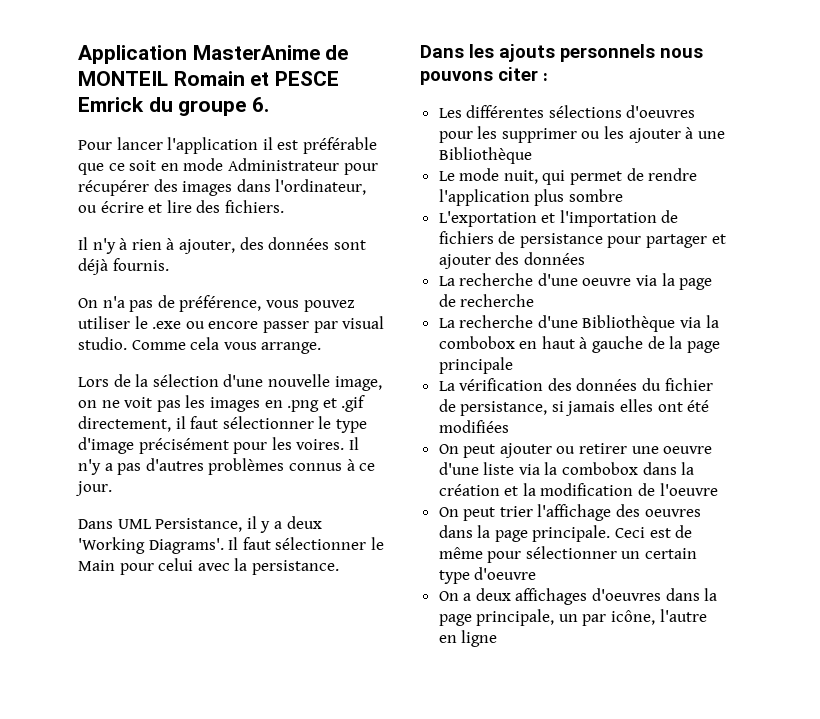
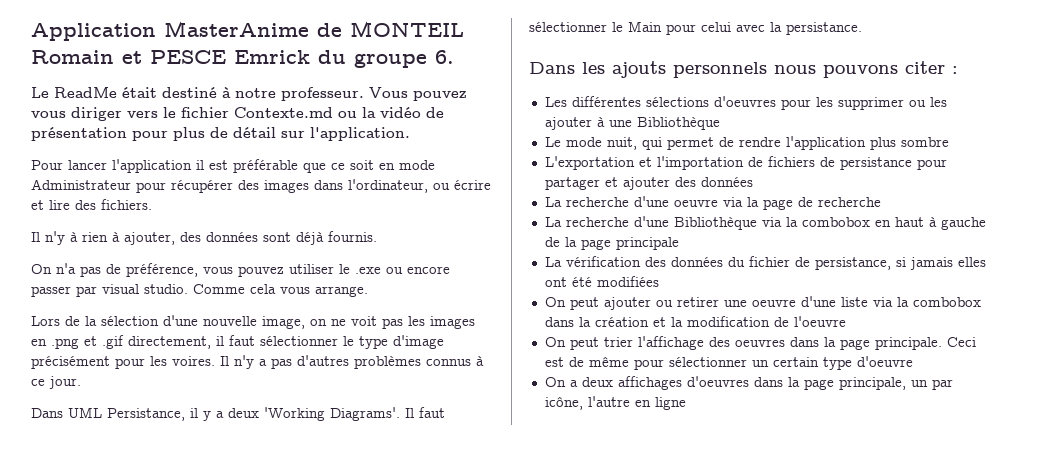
(270, 104) none -> [31,87,467,101] [31,107,444,121] [31,127,410,141] // Le ReadMe était destiné à notre professeur. Vous pouvez vous diriger vers le fichier Contexte.md ou la vidéo de présentation pour plus de détail sur l'application.

